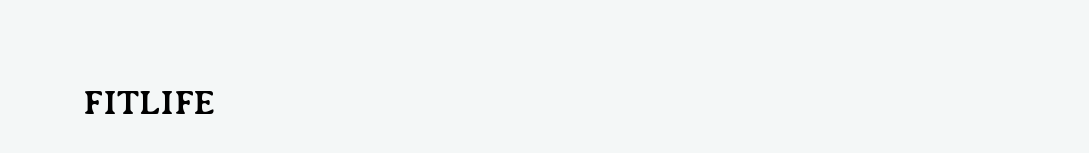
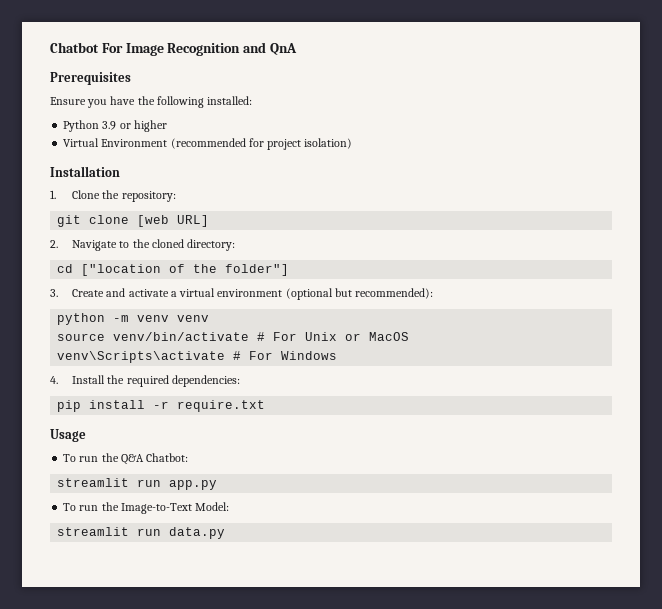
[83,91,215,114] FITLIFE -> [50,42,297,56] [50,72,131,85] [50,96,253,108] [63,120,167,132] [63,138,353,150] [50,166,120,177] [50,190,176,202] [57,215,210,227] [50,239,236,251] [57,264,290,276] [50,288,434,300] [57,313,210,325] [57,332,410,341] [57,351,338,363] [50,375,240,387] [57,400,266,412] [50,429,86,442] [63,453,189,465] [57,478,218,490] [63,502,230,514] [57,527,226,539] Chatbot For Image Recognition and QnA // Prerequisites // Ensure you have the following installed: // Python 3.9 or higher // Virtual Environment (recommended for project isolation) // Installation // 1. Clone the repository: // git clone [web URL] // 2. Navigate to the cloned directory: // cd ["location of the folder"] // 3. Create and activate a virtual environment (optional but recommended): // python -m venv venv // source venv/bin/activate # For Unix or MacOS // venv\Scripts\activate # For Windows // 4. Install the required dependencies: // pip install -r require.txt // Usage // To run the Q&A Chatbot: // streamlit run app.py // To run the Image-to-Text Model: // streamlit run data.py

